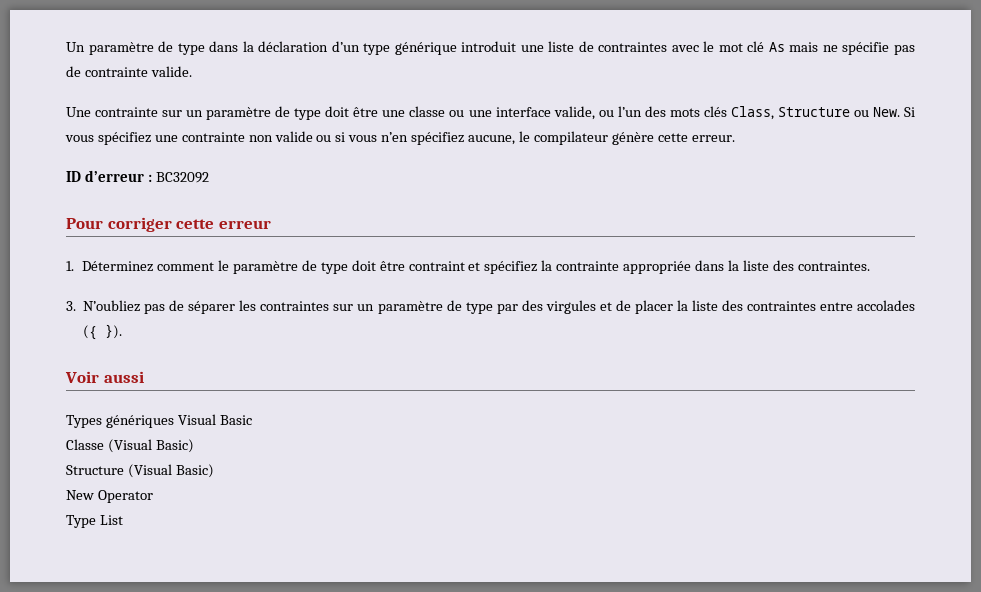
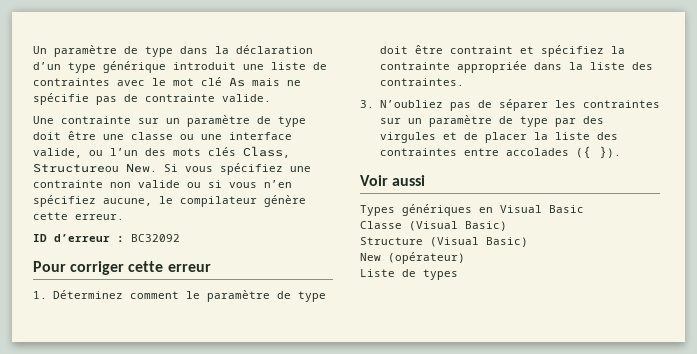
[777,107,869,117] Structure ou -> [33,163,119,173] Structureou
(174, 421) none -> [479,207,493,213] en
[97,490,153,503] [66,515,123,528] Operator // Type List -> [388,252,465,264] [360,269,458,280] (opérateur) // Liste de types

